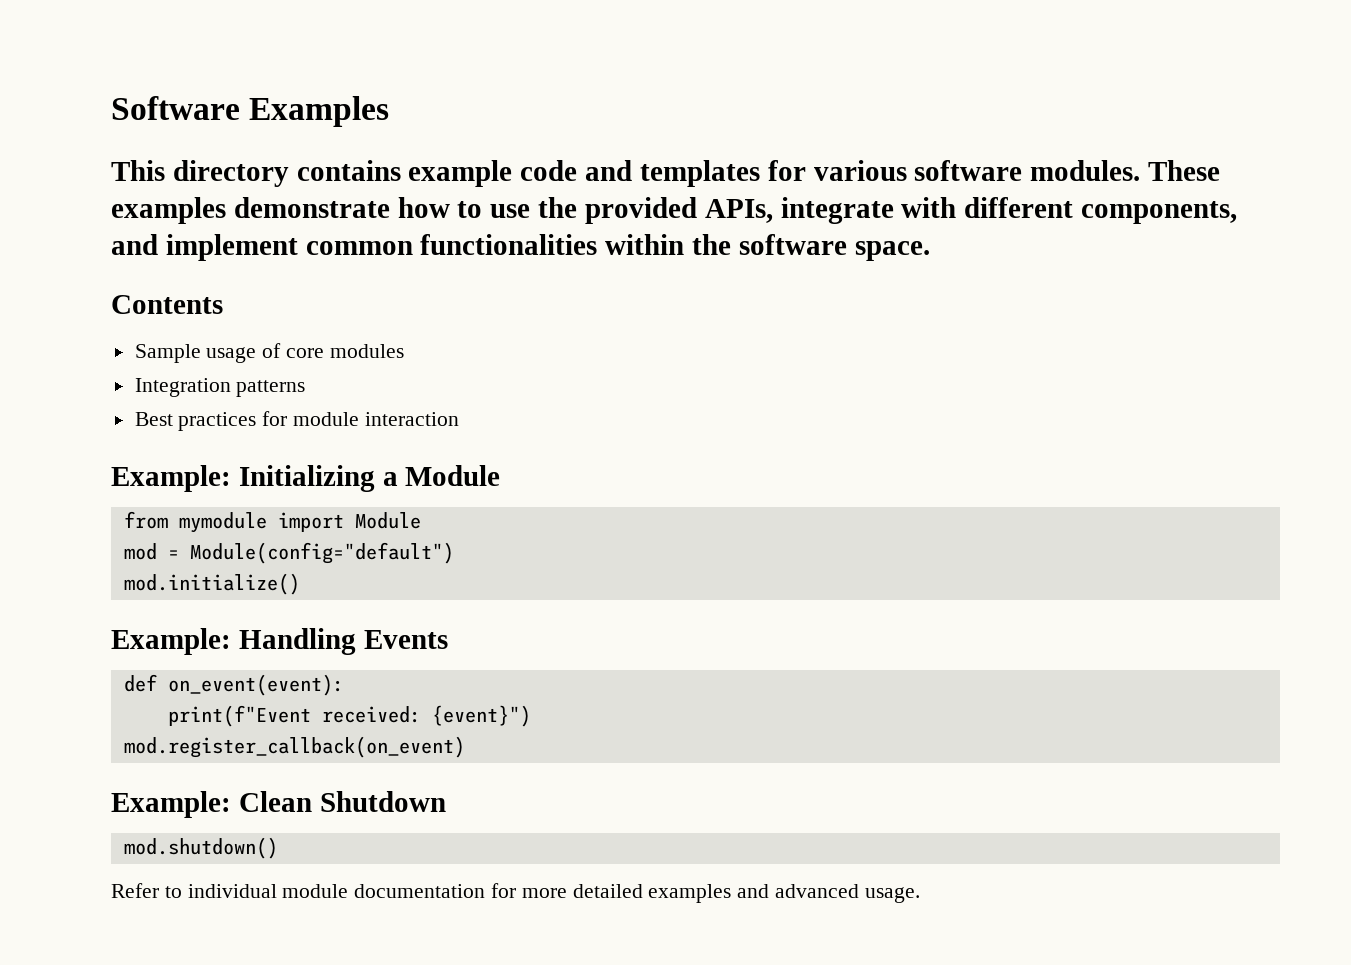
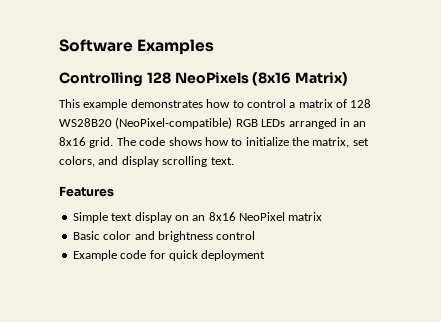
[111,160,1221,187] [111,197,1238,224] [111,234,930,261] [111,295,223,314] [134,343,404,363] [134,378,306,397] [134,411,459,431] [111,465,501,492] [123,511,421,533] [123,542,454,564] [123,573,300,595] [111,628,448,655] [123,674,344,696] [167,705,531,727] [123,736,465,758] [111,791,446,818] [123,837,278,859] [111,883,920,903] This directory contains example code and templates for various software modules. These examples demonstrate how to use the provided APIs, integrate with different components, and implement common functionalities within the software space. // Contents // Sample usage of core modules // Integration patterns // Best practices for module interaction // Example: Initializing a Module // from mymodule import Module // mod = Module(config="default") // mod.initialize() // Example: Handling Events // def on_event(event): // print(f"Event received: {event}") // mod.register_callback(on_event) // Example: Clean Shutdown // mod.shutdown() // Refer to individual module documentation for more detailed examples and advanced usage. -> [59,72,349,87] [59,99,372,110] [59,117,367,129] [59,137,369,148] [59,156,234,167] [59,186,114,197] [72,212,323,223] [72,231,256,242] [72,250,266,261] Controlling 128 NeoPixels (8x16 Matrix) // This example demonstrates how to control a matrix of 128 WS28B20 (NeoPixel-compatible) RGB LEDs arranged in an 8x16 grid. The code shows how to initialize the matrix, set colors, and display scrolling text. // Features // Simple text display on an 8x16 NeoPixel matrix // Basic color and brightness control // Example code for quick deployment

